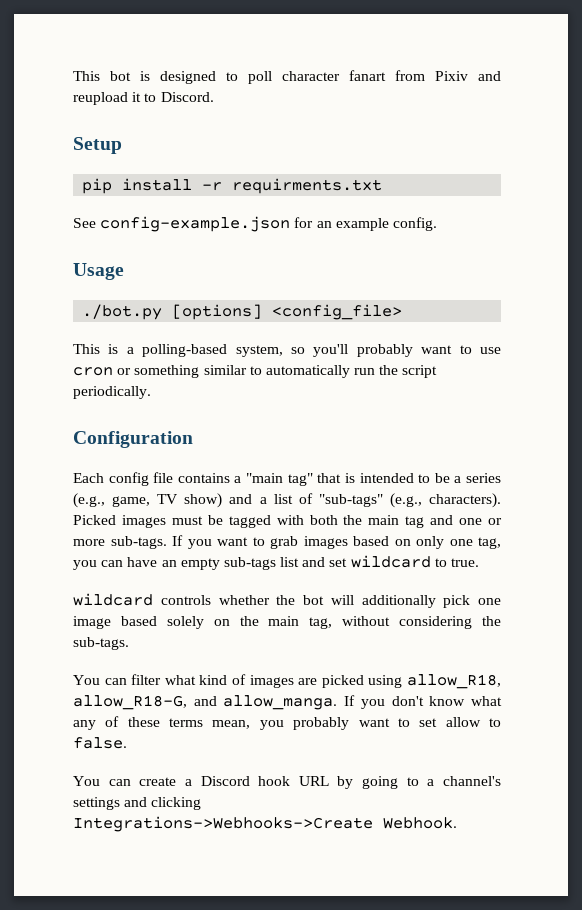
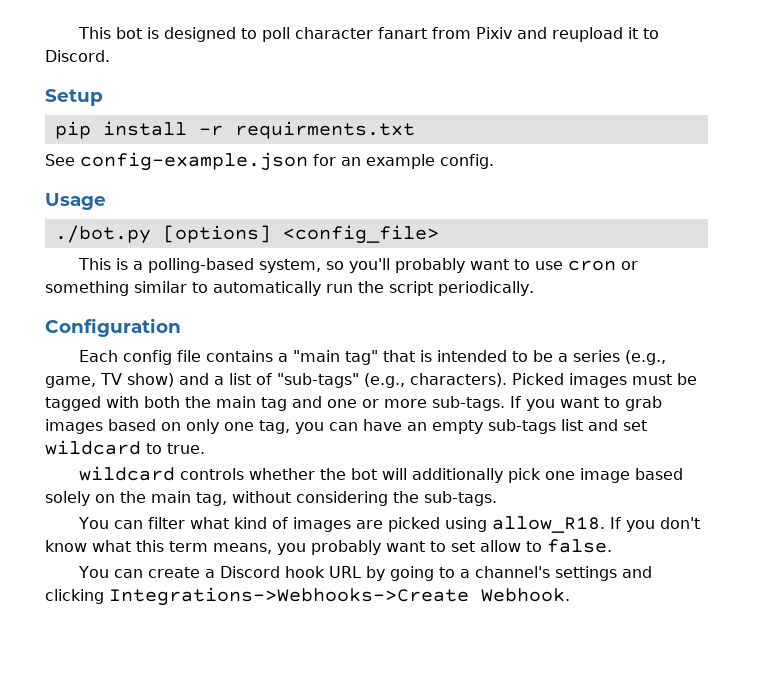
[407,674,501,689] [73,695,338,710] allow_R18, allow_R18-G, and allow_manga. -> [492,516,606,533] allow_R18.
[73,716,251,730] any of these terms mean, -> [136,540,272,554] this term means,

